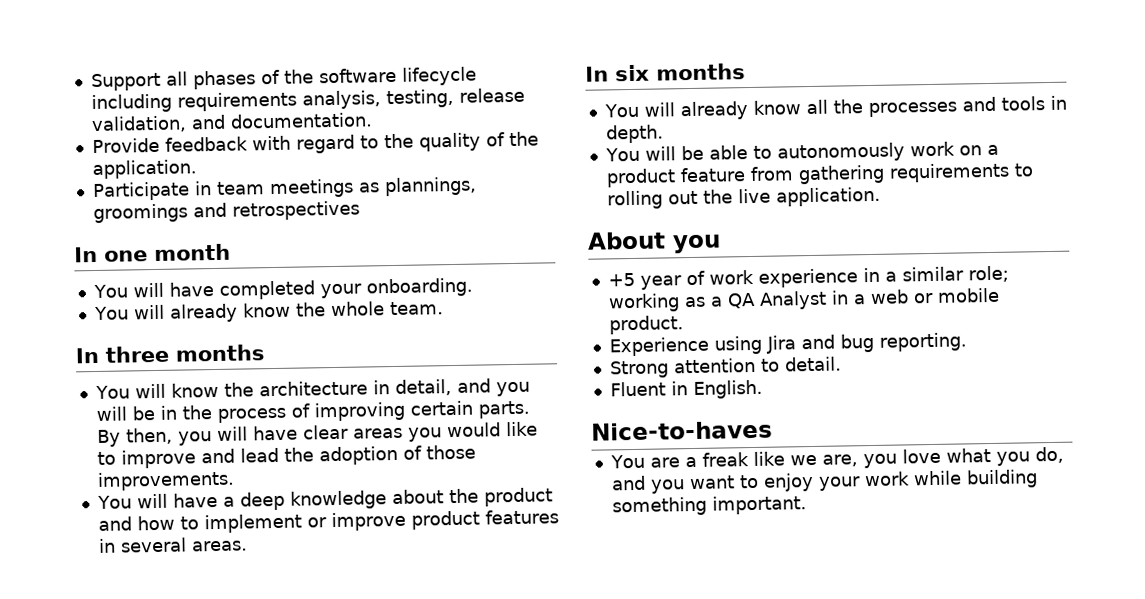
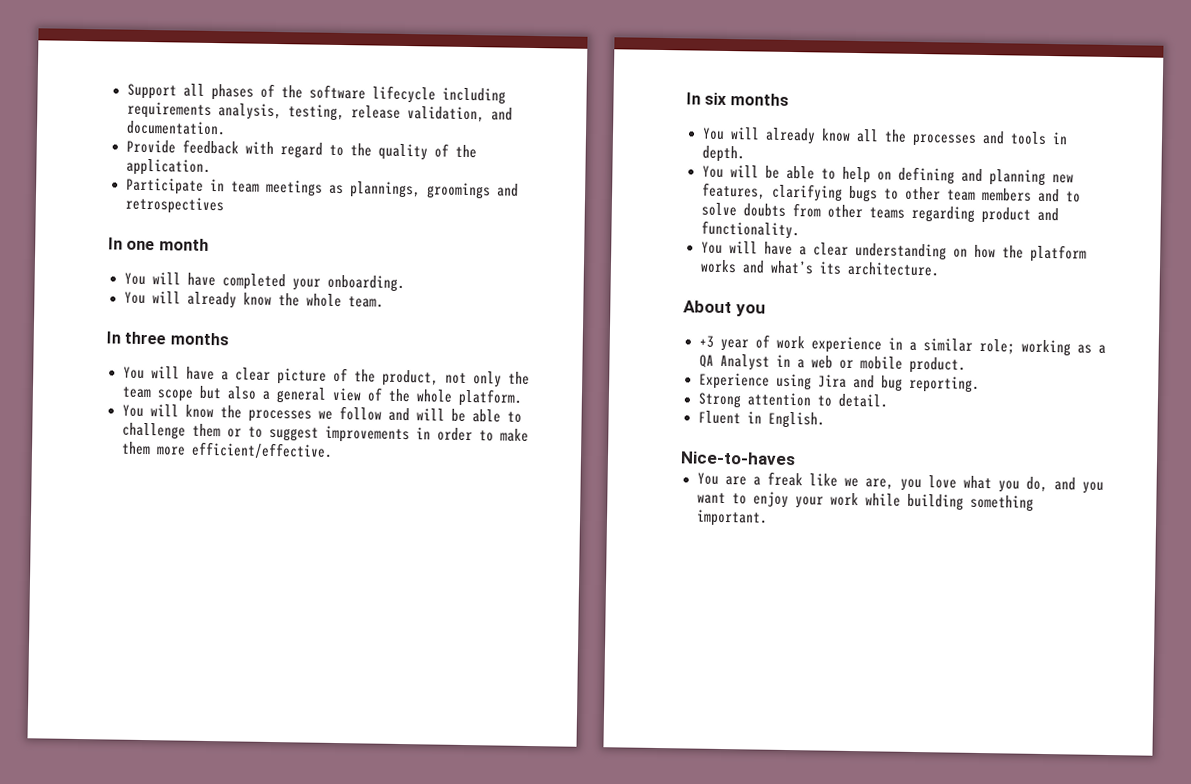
[170,378,530,398] [95,400,530,423] [96,421,538,447] [96,444,476,469] [96,470,235,491] [96,487,553,511] [97,509,559,534] [97,537,248,553] know the architecture in detail, and you will be in the process of improving certain parts. By then, you will have clear areas you would like to improve and lead the adoption of those improvements. // You will have a deep knowledge about the product and how to implement or improve product features in several areas. -> [185,366,530,388] [121,385,523,407] [121,404,522,423] [121,422,529,444] [120,441,333,460] have a clear picture of the product, not only the team scope but also a general view of the whole platform. // You will know the processes we follow and will be able to challenge them or to suggest improvements in order to make them more efficient/effective.
[776,141,999,163] [605,162,1033,188] [606,186,881,210] autonomously work on a product feature from gathering requirements to rolling out the live application. -> [841,166,1074,186] [701,182,1081,203] [700,202,1059,224] [700,220,800,240] [700,241,1087,263] [699,259,940,277] help on defining and planning new features, clarifying bugs to other team members and to solve doubts from other teams regarding product and functionality. // You will have a clear understanding on how the platform works and what’s its architecture.
[607,272,635,287] +5 -> [698,335,714,348] +3

